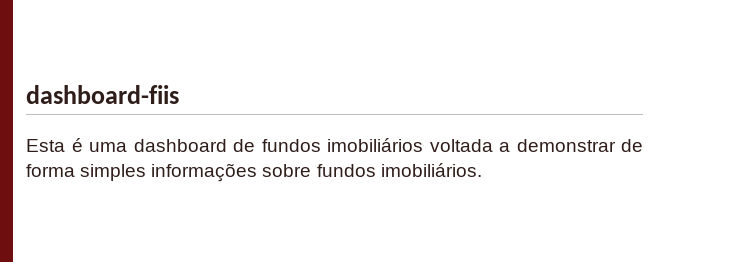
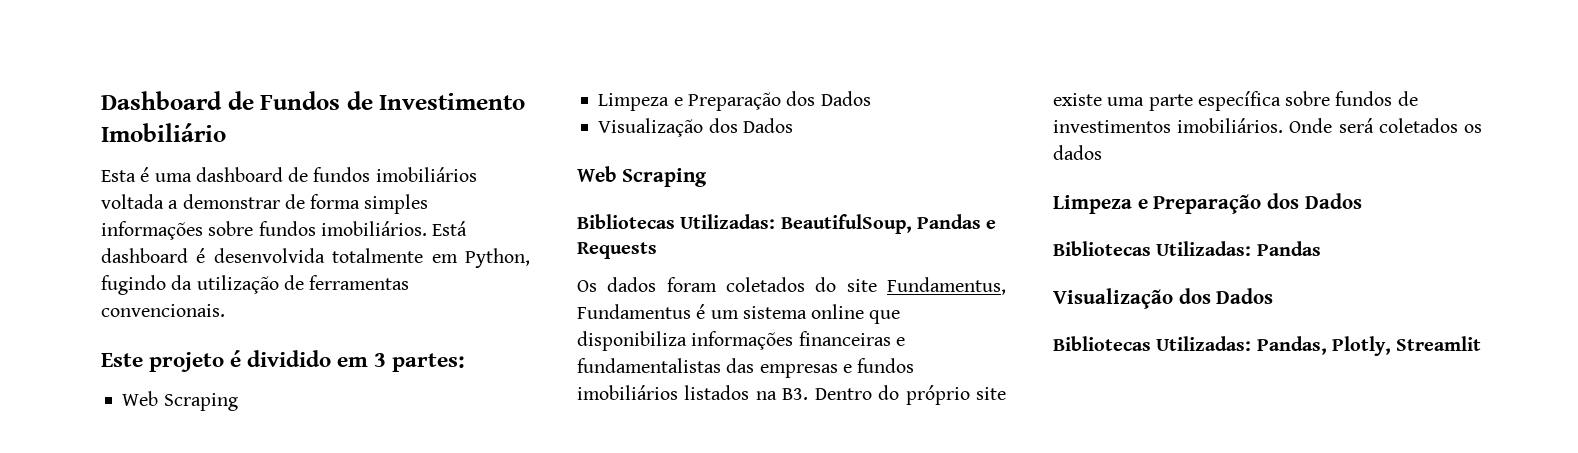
[26,85,179,104] dashboard-fiis -> [101,91,526,110] [101,123,226,142] Dashboard de Fundos de Investimento Imobiliário
(482, 170) none -> [432,221,468,236] [101,248,530,268] [101,275,410,295] [101,304,225,317] [101,350,466,372] [122,391,238,411] [598,91,871,111] [598,118,793,137] [577,166,707,187] [577,214,997,234] [577,242,657,259] [577,277,1006,295] [577,304,901,324] [577,331,905,351] [577,358,915,378] [577,385,1006,405] [1053,91,1418,111] [1053,118,1482,133] [1053,145,1102,160] [1053,193,1362,214] [1053,241,1321,256] [1053,288,1274,309] [1053,336,1482,356] Está dashboard é desenvolvida totalmente em Python, fugindo da utilização de ferramentas convencionais. // Este projeto é dividido em 3 partes: // Web Scraping // Limpeza e Preparação dos Dados // Visualização dos Dados // Web Scraping // Bibliotecas Utilizadas: BeautifulSoup, Pandas e Requests // Os dados foram coletados do site Fundamentus, Fundamentus é um sistema online que disponibiliza informações financeiras e fundamentalistas das empresas e fundos imobiliários listados na B3. Dentro do próprio site existe uma parte específica sobre fundos de investimentos imobiliários. Onde será coletados os dados // Limpeza e Preparação dos Dados // Bibliotecas Utilizadas: Pandas // Visualização dos Dados // Bibliotecas Utilizadas: Pandas, Plotly, Streamlit

